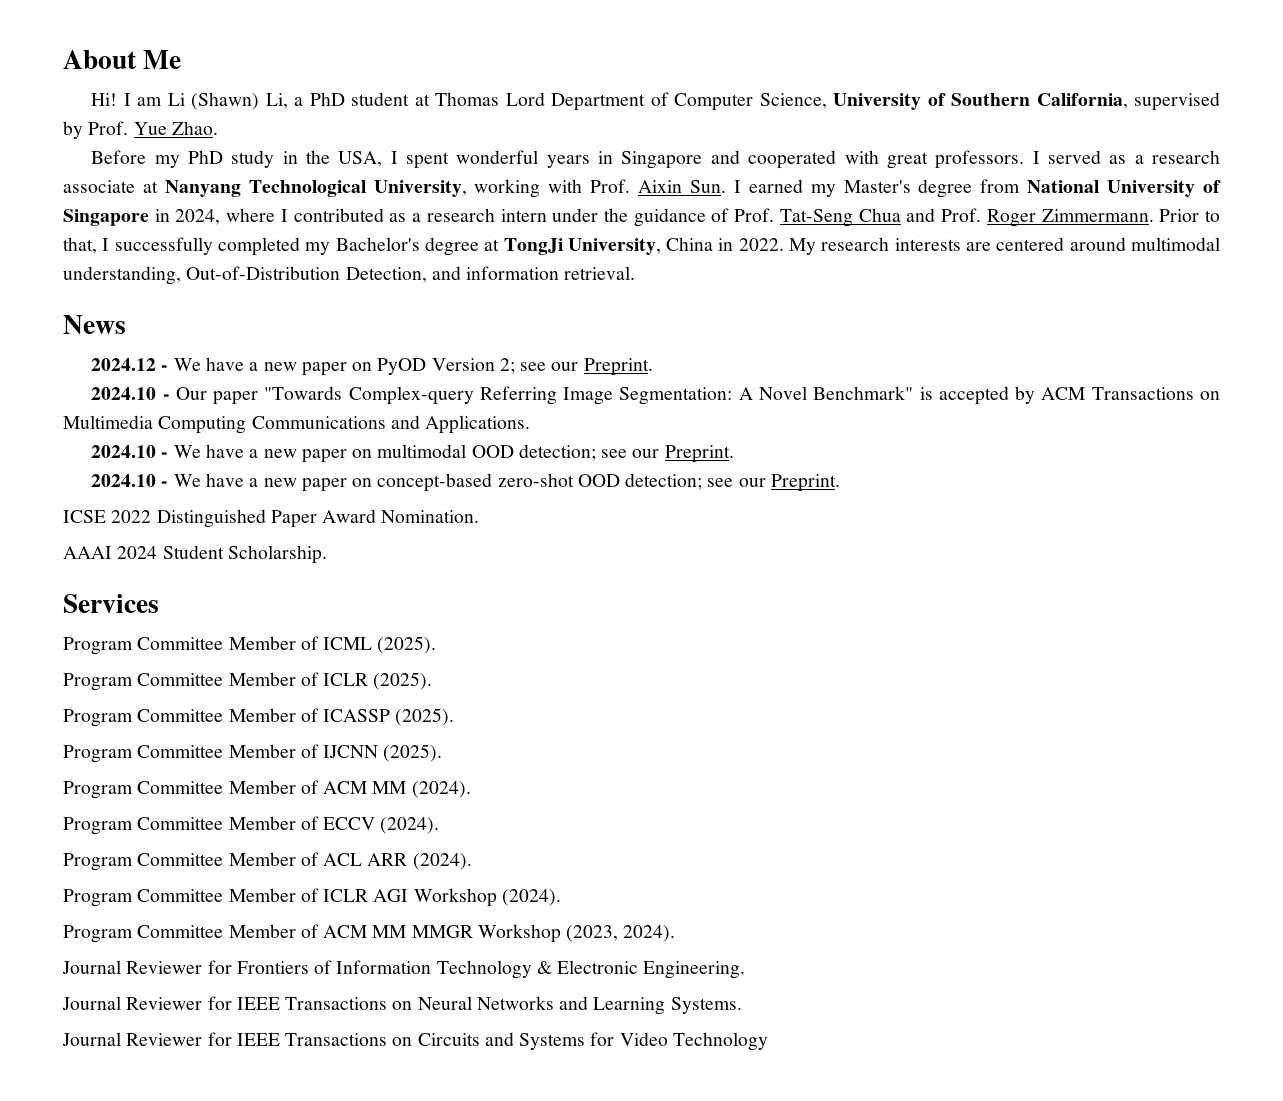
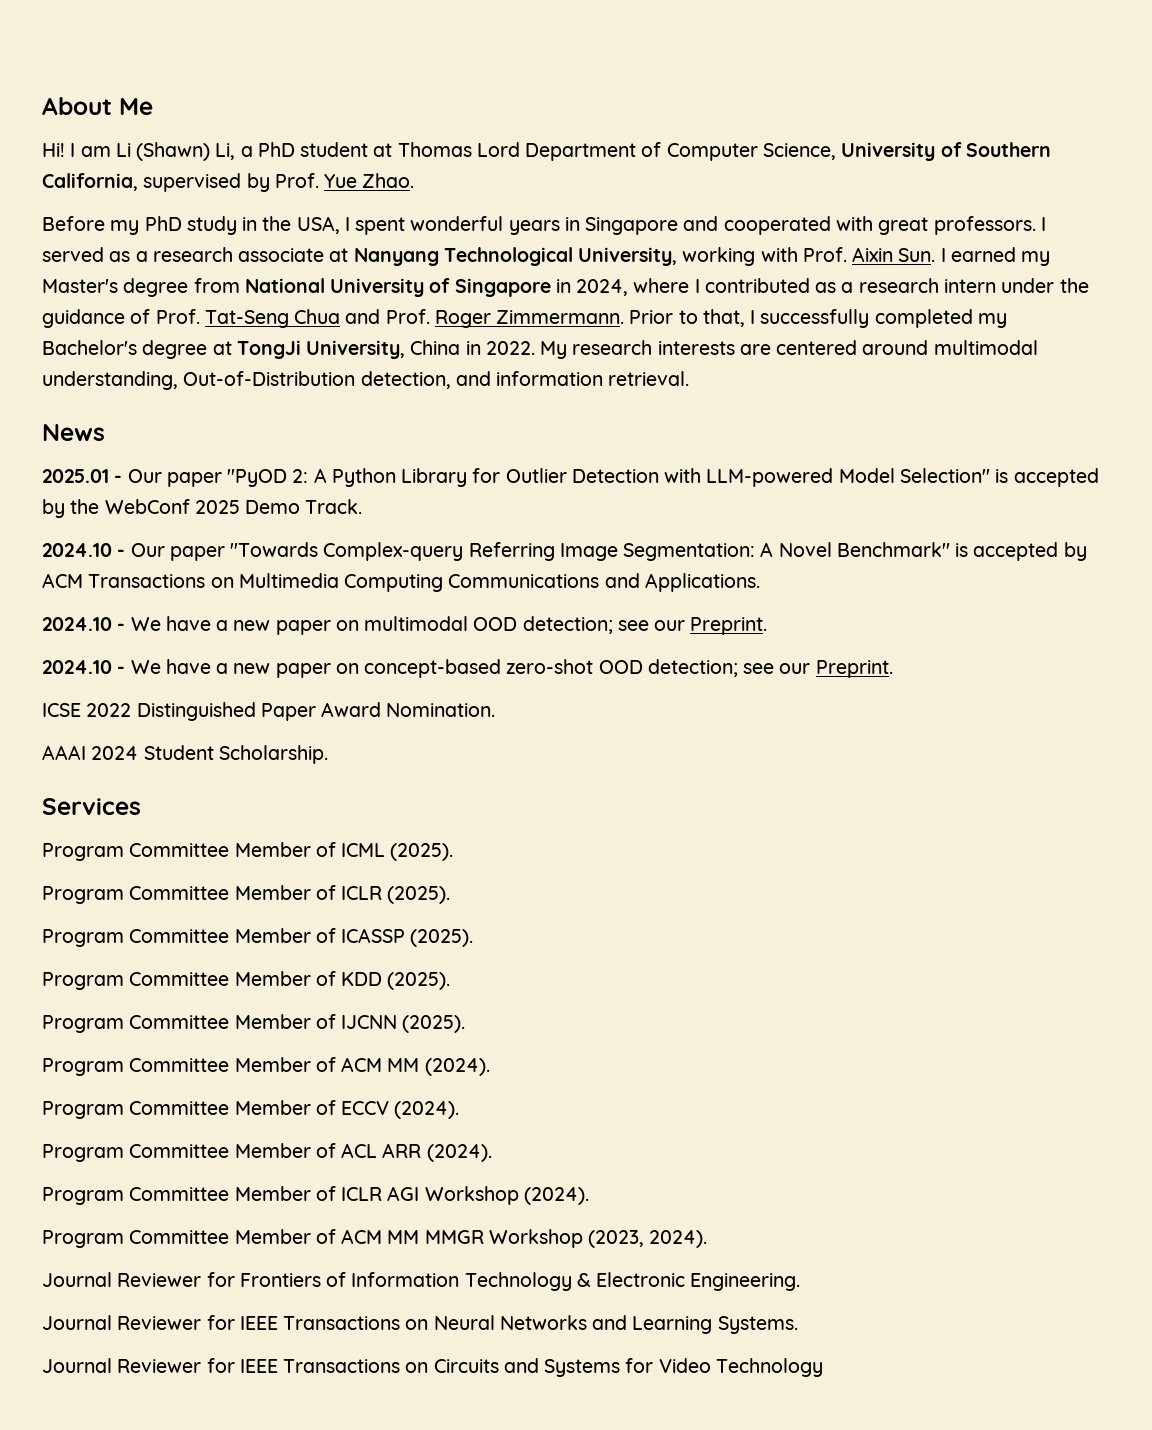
[345,267,427,283] Detection, -> [360,371,451,389] detection,
[91,357,653,376] 2024.12 - We have a new paper on PyOD Version 2; see our Preprint. -> [42,468,1099,487] [42,499,363,518] 2025.01 - Our paper "PyOD 2: A Python Library for Outlier Detection with LLM-powered Model Selection" is accepted by the WebConf 2025 Demo Track.
(455, 717) none -> [42,971,451,990] // Program Committee Member of KDD (2025).

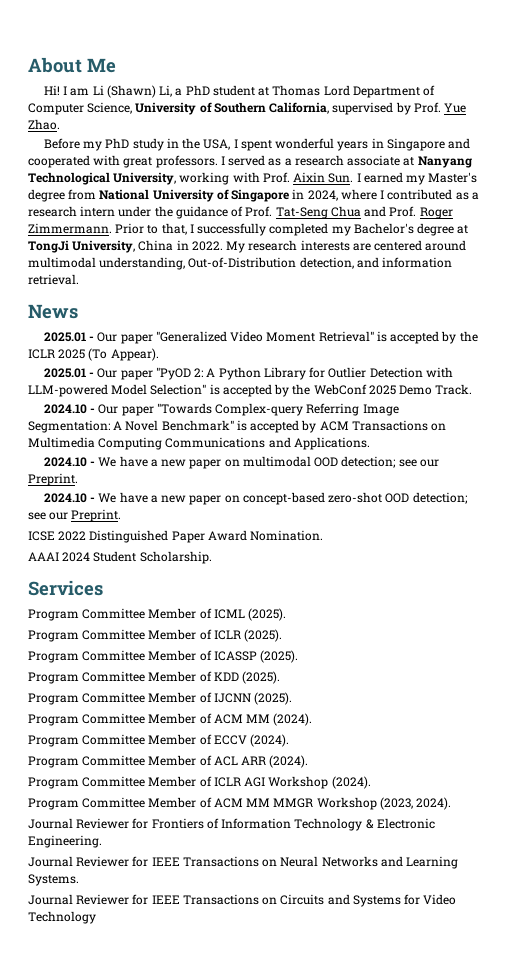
(105, 432) none -> [43,331,478,344] [28,348,159,361] // 2025.01 - Our paper "Generalized Video Moment Retrieval" is accepted by the ICLR 2025 (To Appear).

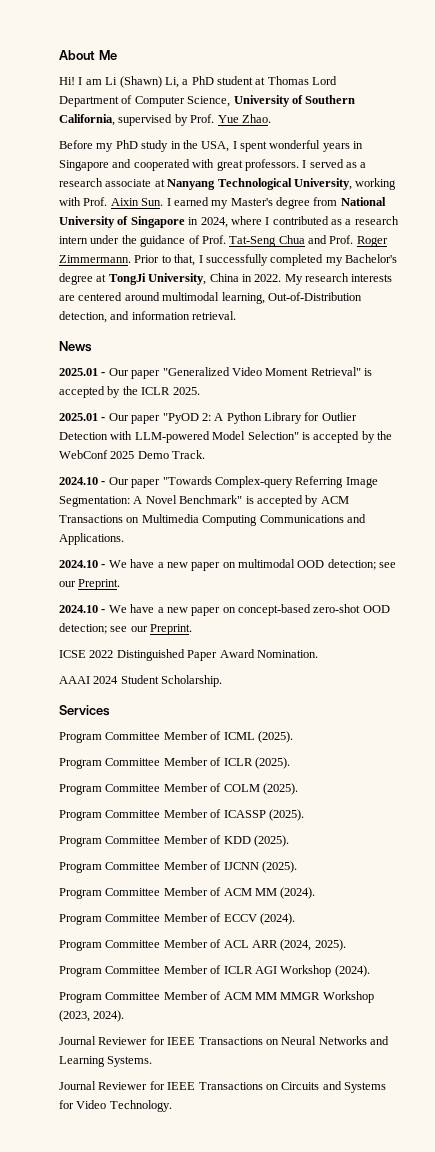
[99,257,186,270] understanding, -> [221,292,265,304] learning,
[58,348,159,361] 2025 (To Appear). -> [172,387,200,395] 2025.
(283, 635) none -> [59,783,298,795] // Program Committee Member of COLM (2025).
[269,755,309,768] (2024). -> [280,939,346,951] (2024, 2025).
[28,818,435,831] [28,835,102,848] // Journal Reviewer for Frontiers of Information Technology & Electronic Engineering. -> (125, 1016) none
[28,911,96,924] Technology -> [109,1100,172,1112] Technology.

